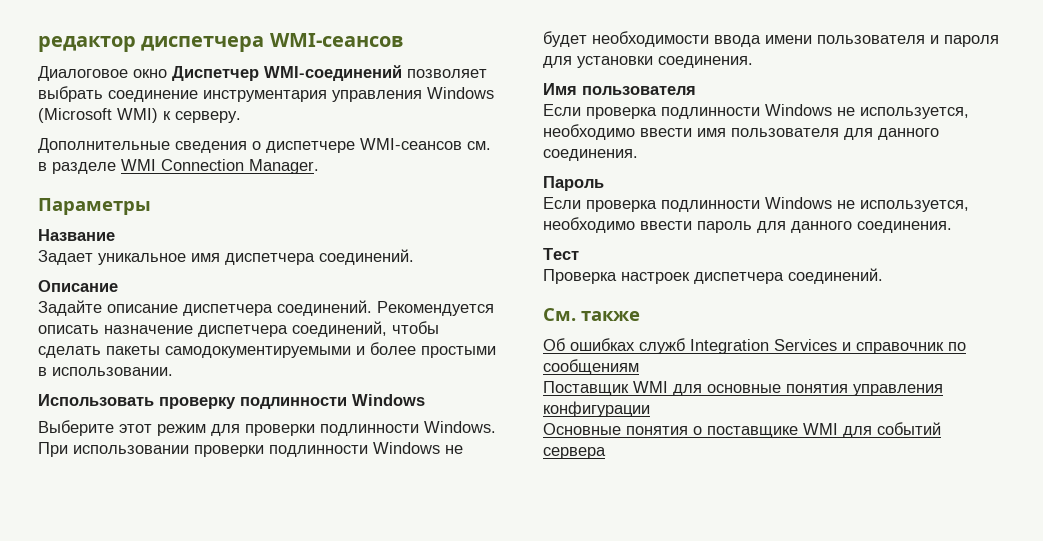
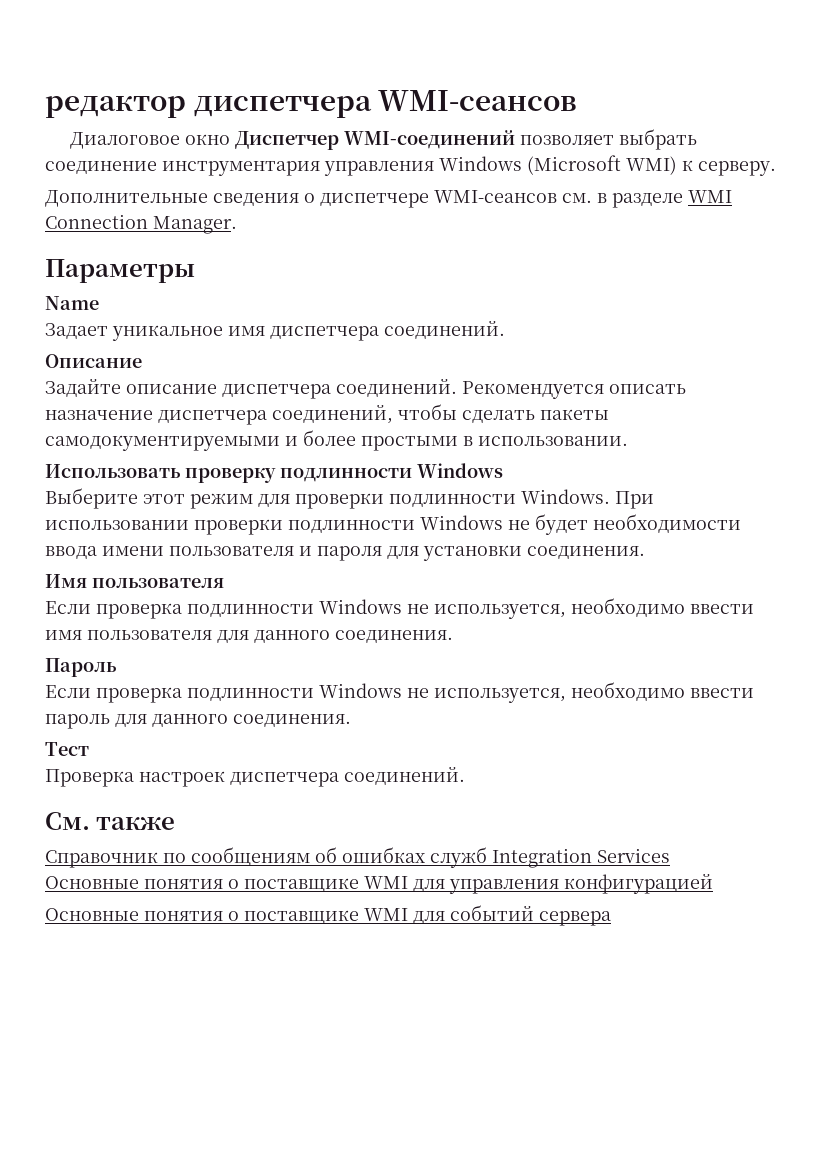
[38,229,115,241] Название -> [45,296,99,310] Name
[543,338,565,351] Об -> [45,847,337,868] Справочник по сообщениям об
[842,342,966,354] [543,359,639,375] [543,381,943,396] [543,401,650,417] и справочник по сообщениям // Поставщик WMI для основные понятия управления конфигурации -> [45,874,713,894] // Основные понятия о поставщике WMI для управления конфигурацией

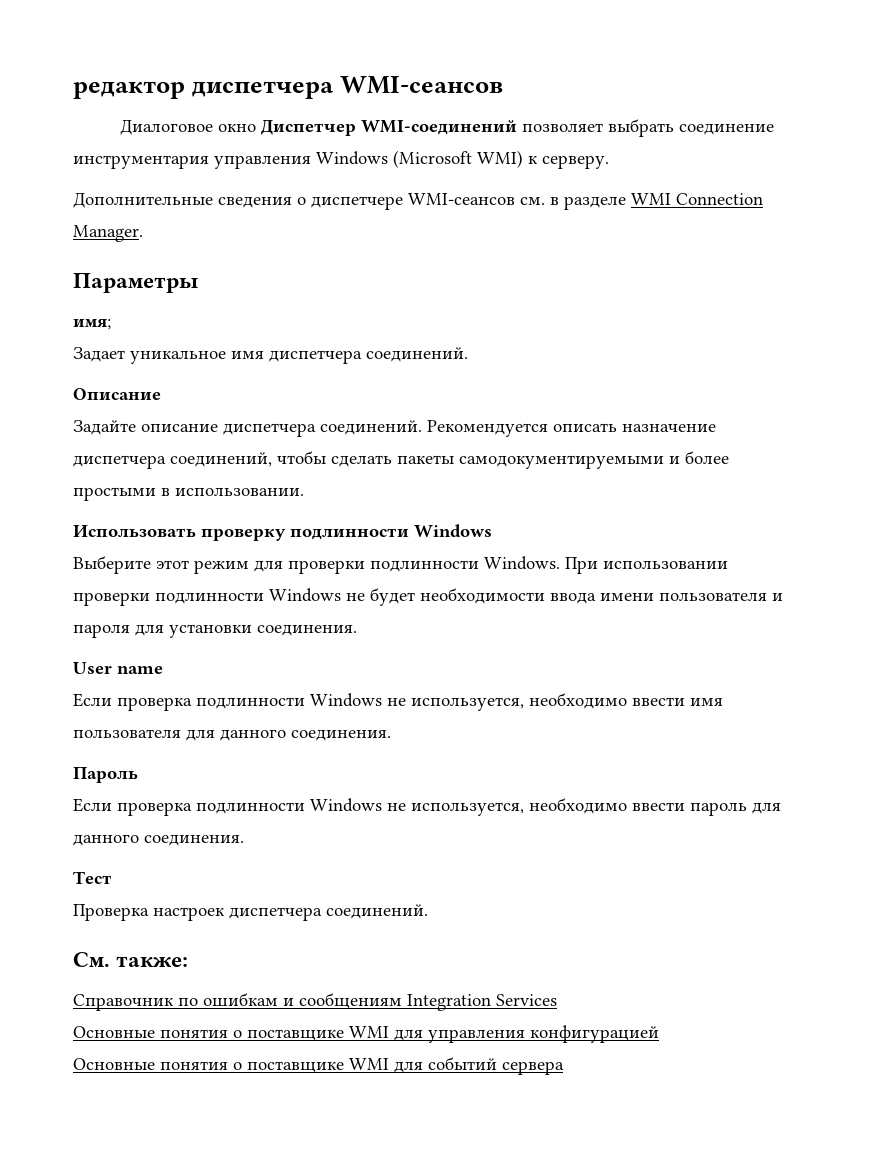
[45,296,99,310] Name -> [73,319,111,330] имя;
[45,574,224,588] Имя пользователя -> [73,662,163,674] User name
[96,817,176,830] также -> [116,956,189,967] также:
[191,847,487,868] сообщениям об ошибках служб -> [203,993,402,1009] ошибкам и сообщениям

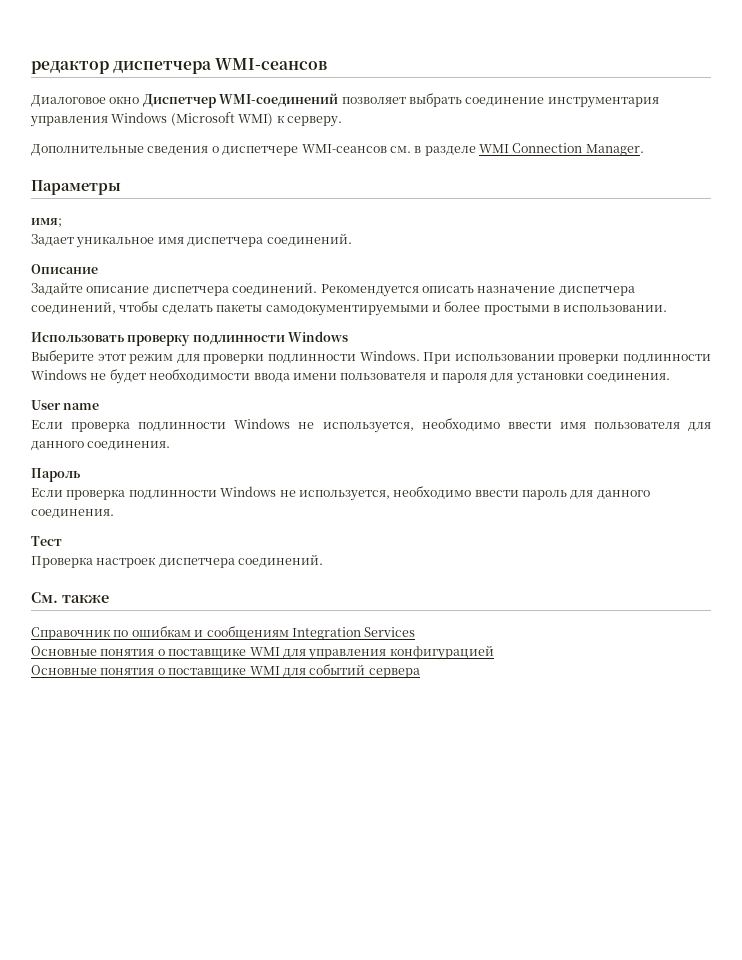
[116,956,189,967] также: -> [62,595,109,603] также

